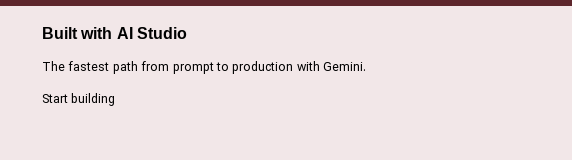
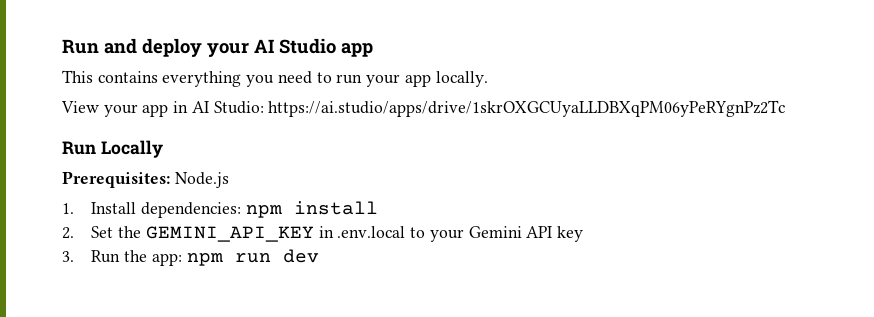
[42,27,187,39] [42,61,366,74] [42,93,116,106] Built with AI Studio // The fastest path from prompt to production with Gemini. // Start building -> [62,38,373,57] [62,70,488,87] [61,100,786,117] [62,140,163,158] [62,171,229,188] [62,201,378,218] [62,226,583,242] [62,249,319,266] Run and deploy your AI Studio app // This contains everything you need to run your app locally. // View your app in AI Studio: https://ai.studio/apps/drive/1skrOXGCUyaLLDBXqPM06yPeRYgnPz2Tc // Run Locally // Prerequisites: Node.js // 1. Install dependencies: npm install // 2. Set the GEMINI_API_KEY in .env.local to your Gemini API key // 3. Run the app: npm run dev

